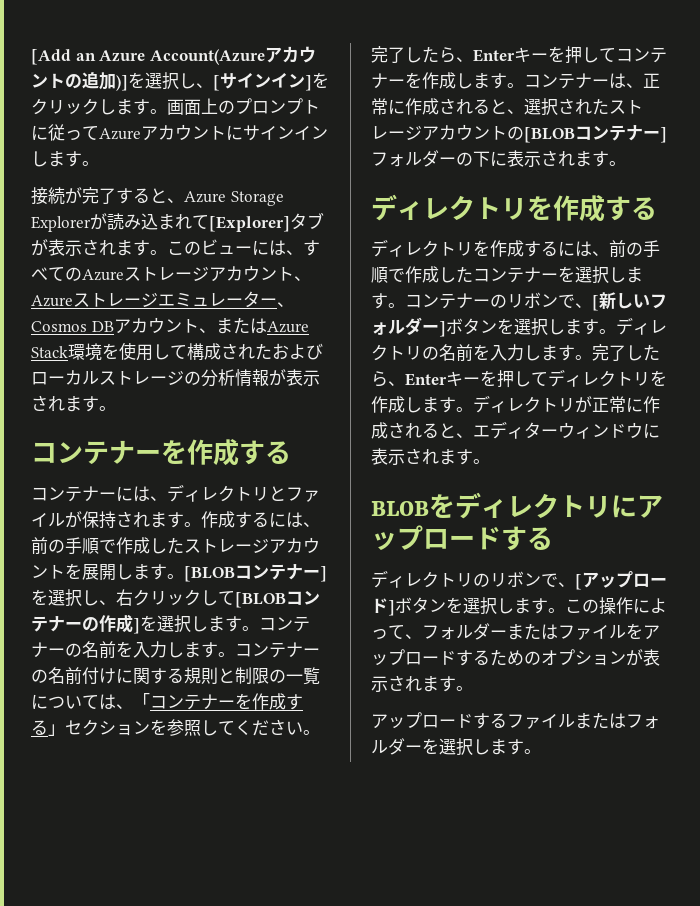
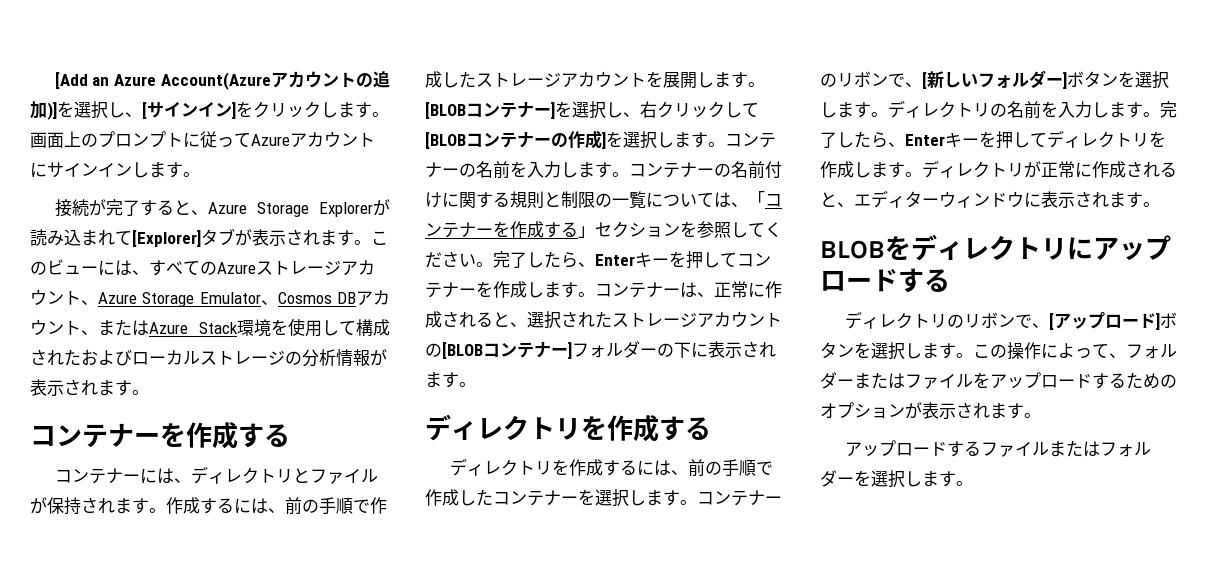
[73,291,277,308] ストレージエミュレーター -> [142,292,261,307] Storage Emulator

